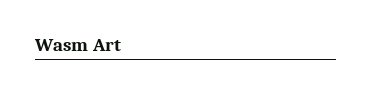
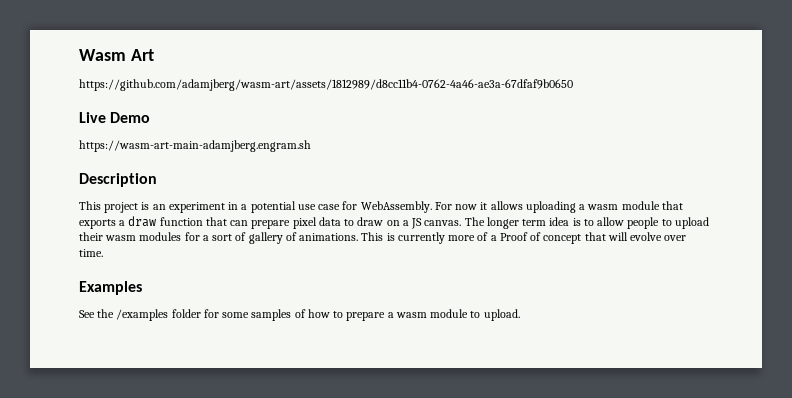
(122, 45) none -> [79,79,573,91] [79,112,151,123] [79,140,311,152] [79,173,157,187] [79,201,683,213] [79,216,709,229] [79,232,687,244] [79,249,103,257] [79,281,142,295] [79,309,520,321] // https://github.com/adamjberg/wasm-art/assets/1812989/d8cc11b4-0762-4a46-ae3a-67dfaf9b0650 // Live Demo // https://wasm-art-main-adamjberg.engram.sh // Description // This project is an experiment in a potential use case for WebAssembly. For now it allows uploading a wasm module that exports a draw function that can prepare pixel data to draw on a JS canvas. The longer term idea is to allow people to upload their wasm modules for a sort of gallery of animations. This is currently more of a Proof of concept that will evolve over time. // Examples // See the /examples folder for some samples of how to prepare a wasm module to upload.

